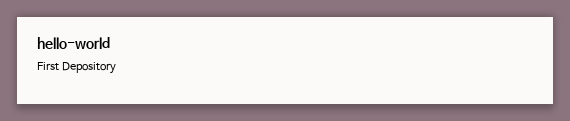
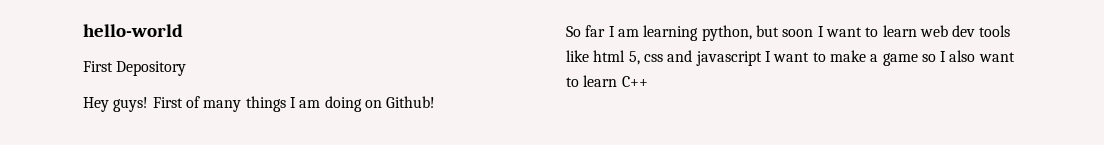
(116, 68) none -> [83,96,436,112] [566,25,1011,41] [566,50,1015,66] [566,75,648,87] // Hey guys! First of many things I am doing on Github! // So far I am learning python, but soon I want to learn web dev tools like html 5, css and javascript I want to make a game so I also want to learn C++

